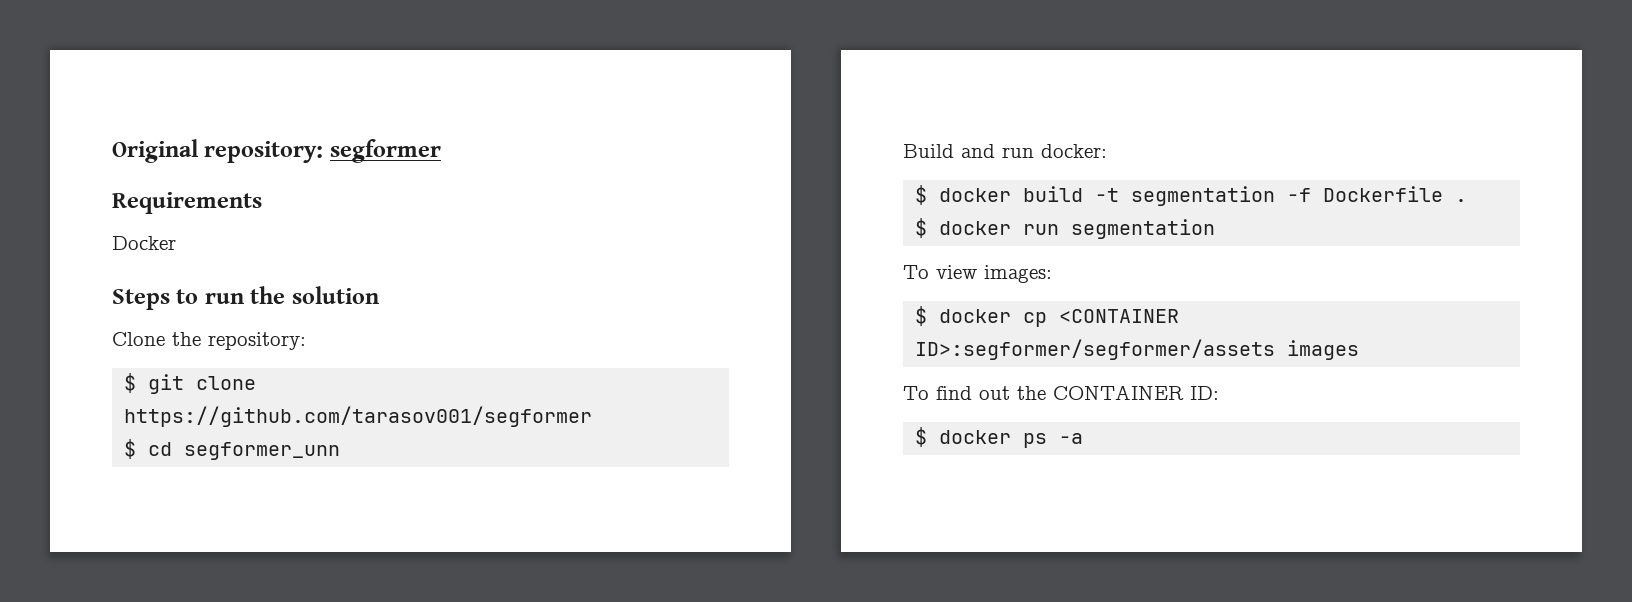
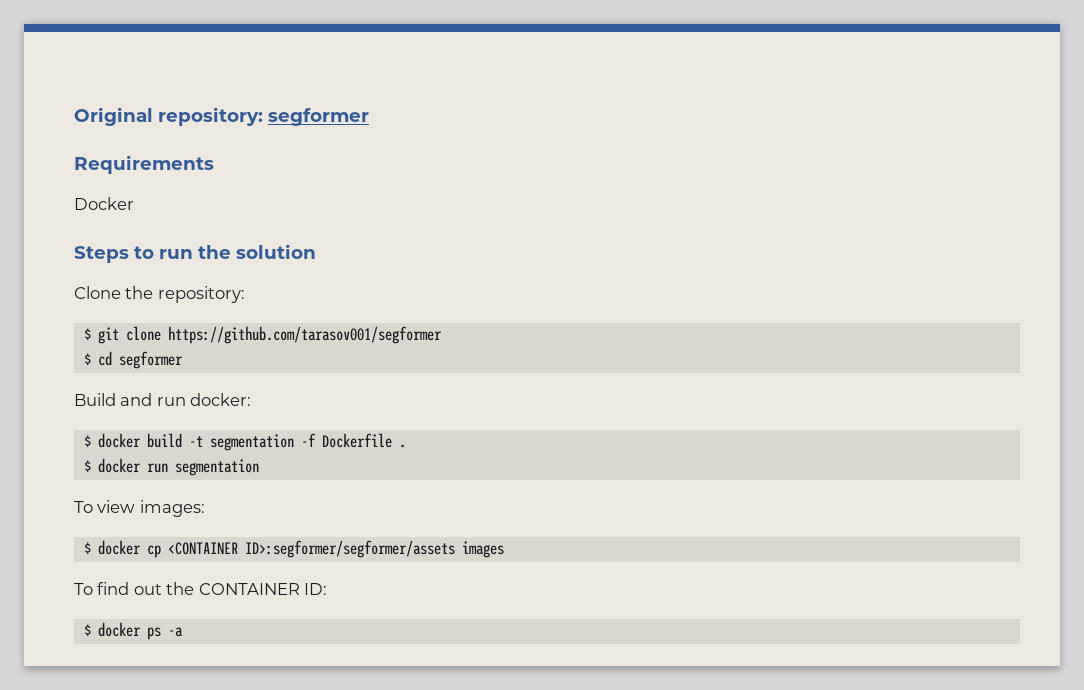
[184,442,341,460] segformer_unn -> [118,351,183,369] segformer

